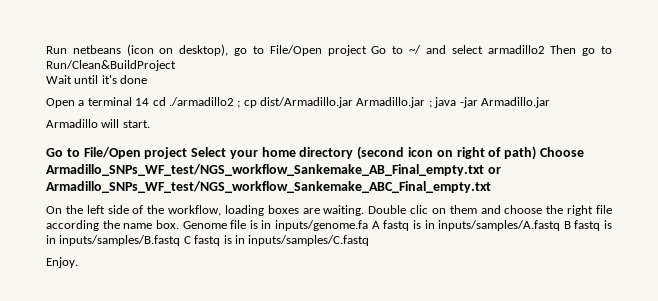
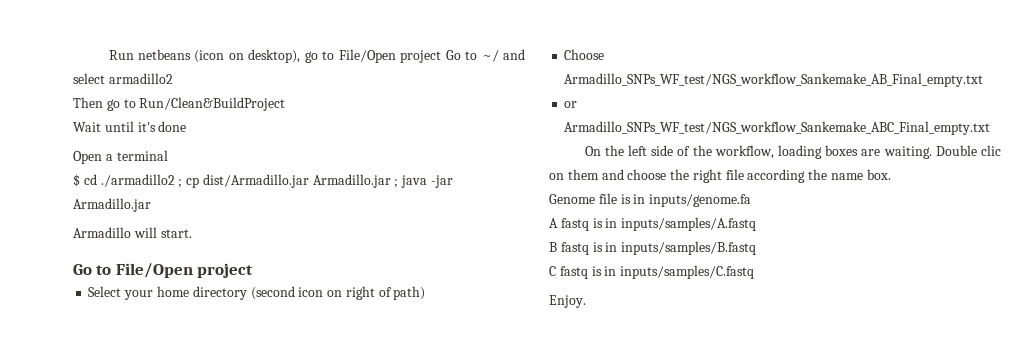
(545, 49) none -> (173, 78) //
[135,98,150,106] 14 -> [73,174,80,187] // $
(188, 153) none -> (254, 270) //
(537, 153) none -> (426, 293) //
(484, 170) none -> (984, 80) //
(179, 224) none -> (891, 174) //
(368, 225) none -> (752, 200) //
(561, 225) none -> (757, 224) //
(181, 240) none -> (757, 248) //

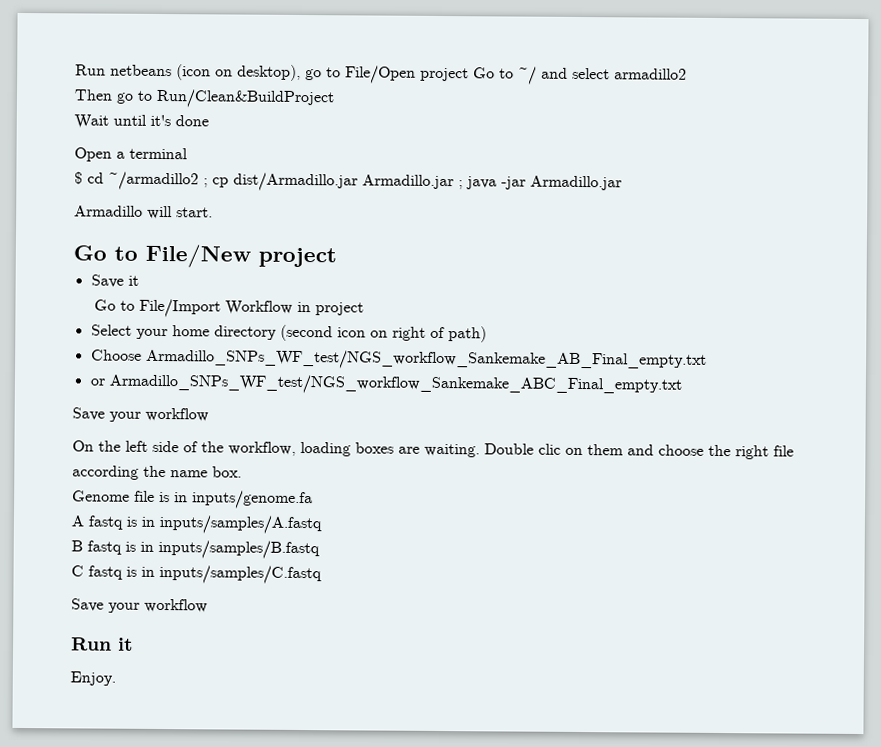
[100,174,175,187] ./armadillo2 -> [108,171,199,191] ~/armadillo2
[115,263,193,278] File/Open -> [145,243,337,268] [90,274,139,288] [94,298,312,318] File/New project // Save it // Go to File/Import Workflow in
(991, 128) none -> [72,407,209,422] // Save your workflow
(755, 272) none -> [71,598,208,613] [71,637,134,651] // Save your workflow // Run it

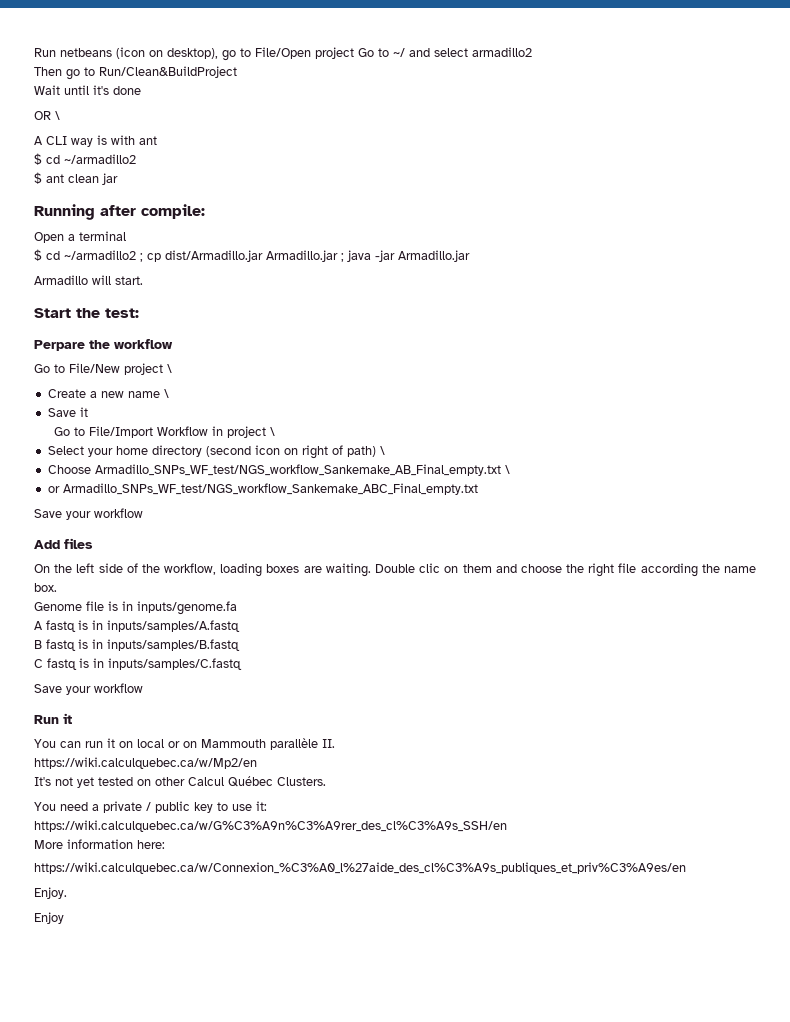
(209, 121) none -> [34,111,60,120] [34,135,157,147] [34,153,136,165] [34,172,118,185] [34,204,205,220] // OR \ // A CLI way is with ant // $ cd ~/armadillo2 // $ ant clean jar // Running after compile:
[73,243,337,268] Go to File/New project -> [34,308,139,318] [34,339,173,351] [34,363,172,375] [47,389,169,398] Start the test: // Perpare the workflow // Go to File/New project \ // Create a new name \
(365, 309) none -> [270,427,276,436] \
(487, 334) none -> [379,446,385,455] \
(707, 359) none -> [504,465,510,474] \
(209, 414) none -> [34,538,93,549] // Add files
(134, 644) none -> [34,738,335,750] [34,757,257,769] [34,776,326,788] [34,801,267,813] [34,820,507,832] [34,839,165,849] [34,862,686,874] // You can run it on local or on Mammouth parallèle II. // https://wiki.calculquebec.ca/w/Mp2/en // It's not yet tested on other Calcul Québec Clusters. // You need a private / public key to use it: // https://wiki.calculquebec.ca/w/G%C3%A9n%C3%A9rer_des_cl%C3%A9s_SSH/en // More information here: // https://wiki.calculquebec.ca/w/Connexion_%C3%A0_l%27aide_des_cl%C3%A9s_publiques_et_priv%C3%A9es/en
(116, 678) none -> [34,912,64,924] // Enjoy

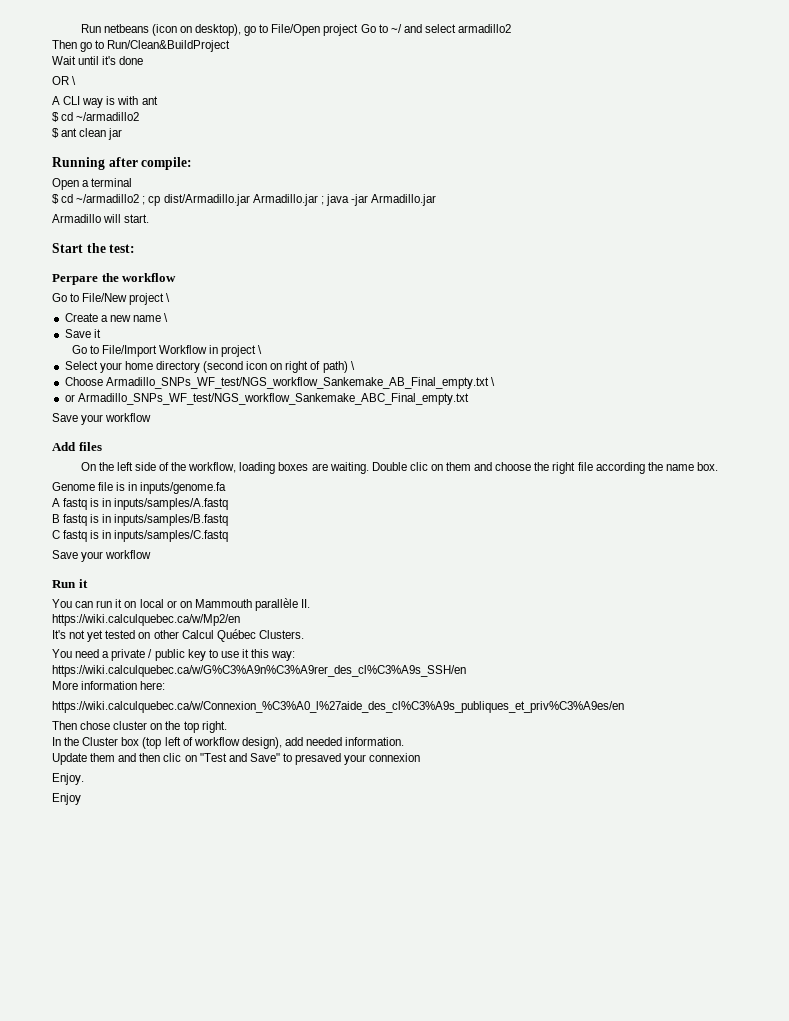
[256,801,267,811] it: -> [241,649,296,661] it this way:
(686, 868) none -> [52,721,227,733] [52,737,405,749] [52,753,421,765] // Then chose cluster on the top right. // In the Cluster box (top left of workflow design), add needed information. // Update them and then clic on "Test and Save" to presaved your connexion

